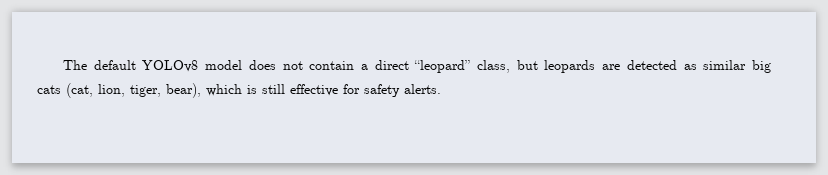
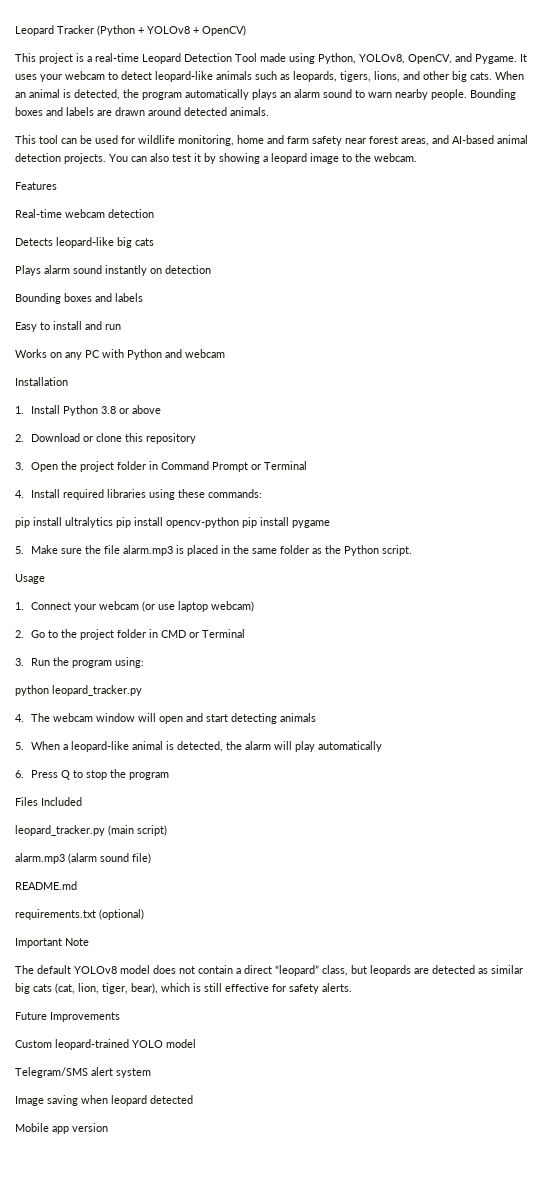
(63, 65) none -> [15,25,246,36] [15,53,527,64] [15,71,524,82] [15,89,516,100] [15,107,269,116] [15,135,528,146] [15,153,417,164] [15,182,57,190] [15,209,154,218] [15,237,154,248] [15,265,211,276] [15,293,143,304] [15,321,121,332] [15,349,225,360] [15,377,68,386] [15,405,161,416] [15,433,196,444] [15,461,307,472] [15,489,262,500] [15,517,330,528] [15,545,412,556] [15,574,45,584] [15,601,254,612] [15,629,245,640] [15,657,144,668] [15,685,142,696] [15,713,316,724] [15,741,382,752] [15,769,169,780] [15,797,82,806] [15,825,167,836] [15,853,151,864] [15,881,77,890] [15,909,144,920] [15,938,89,948] Leopard Tracker (Python + YOLOv8 + OpenCV) // This project is a real-time Leopard Detection Tool made using Python, YOLOv8, OpenCV, and Pygame. It uses your webcam to detect leopard-like animals such as leopards, tigers, lions, and other big cats. When an animal is detected, the program automatically plays an alarm sound to warn nearby people. Bounding boxes and labels are drawn around detected animals. // This tool can be used for wildlife monitoring, home and farm safety near forest areas, and AI-based animal detection projects. You can also test it by showing a leopard image to the webcam. // Features // Real-time webcam detection // Detects leopard-like big cats // Plays alarm sound instantly on detection // Bounding boxes and labels // Easy to install and run // Works on any PC with Python and webcam // Installation // 1. Install Python 3.8 or above // 2. Download or clone this repository // 3. Open the project folder in Command Prompt or Terminal // 4. Install required libraries using these commands: // pip install ultralytics pip install opencv-python pip install pygame // 5. Make sure the file alarm.mp3 is placed in the same folder as the Python script. // Usage // 1. Connect your webcam (or use laptop webcam) // 2. Go to the project folder in CMD or Terminal // 3. Run the program using: // python leopard_tracker.py // 4. The webcam window will open and start detecting animals // 5. When a leopard-like animal is detected, the alarm will play automatically // 6. Press Q to stop the program // Files Included // leopard_tracker.py (main script) // alarm.mp3 (alarm sound file) // README.md // requirements.txt (optional) // Important Note //
(441, 89) none -> [15,1012,120,1022] [15,1039,196,1050] [15,1067,151,1078] [15,1095,193,1106] [15,1123,108,1134] // Future Improvements // Custom leopard-trained YOLO model // Telegram/SMS alert system // Image saving when leopard detected // Mobile app version

